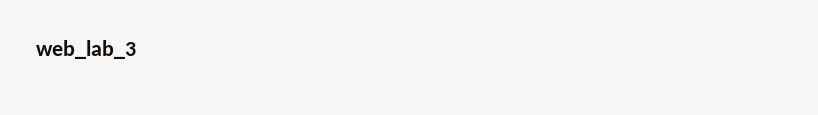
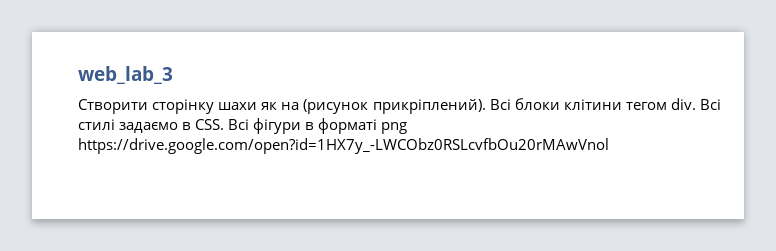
(136, 49) none -> [78,98,722,114] [78,118,408,134] [78,138,609,154] // Створити сторінку шахи як на (рисунок прикріплений). Всі блоки клітини тегом div. Всі стилі задаємо в CSS. Всі фігури в форматі png https://drive.google.com/open?id=1HX7y_-LWCObz0RSLcvfbOu20rMAwVnol

